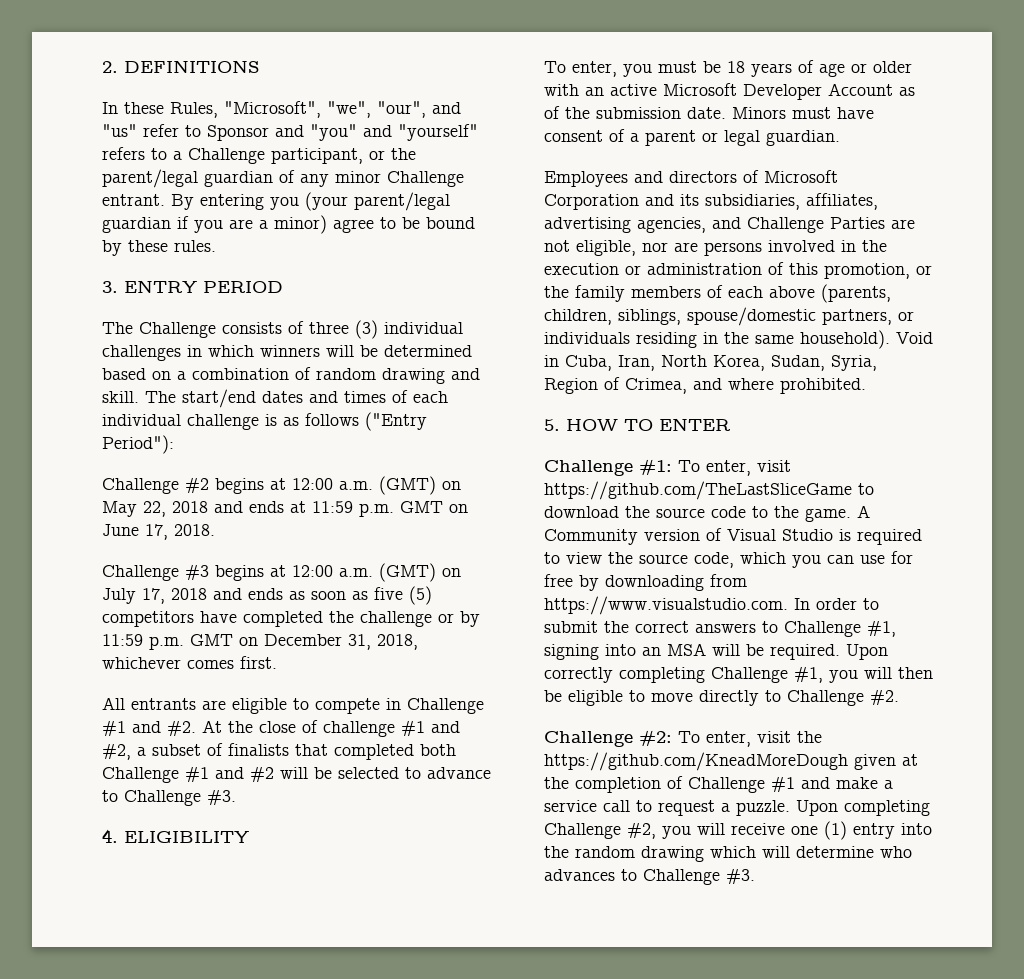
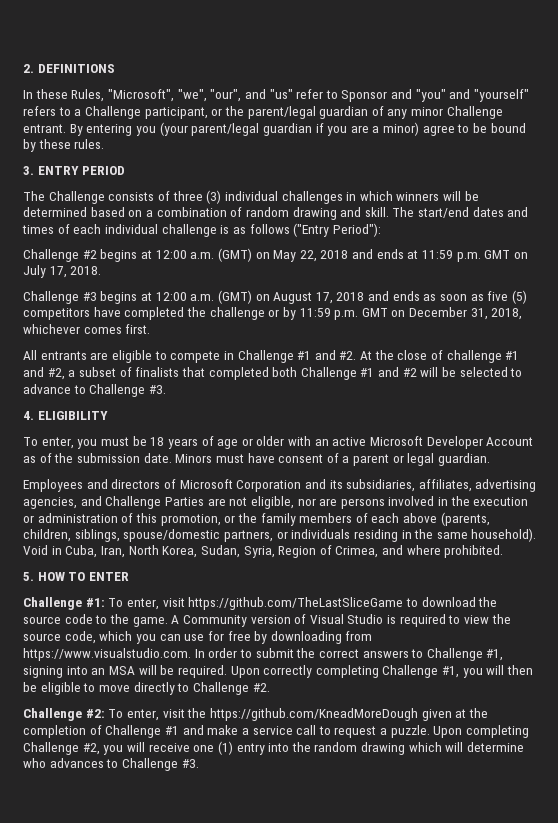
[102,524,139,536] June -> [23,265,46,278] July
[102,588,136,604] July -> [273,292,313,304] August

